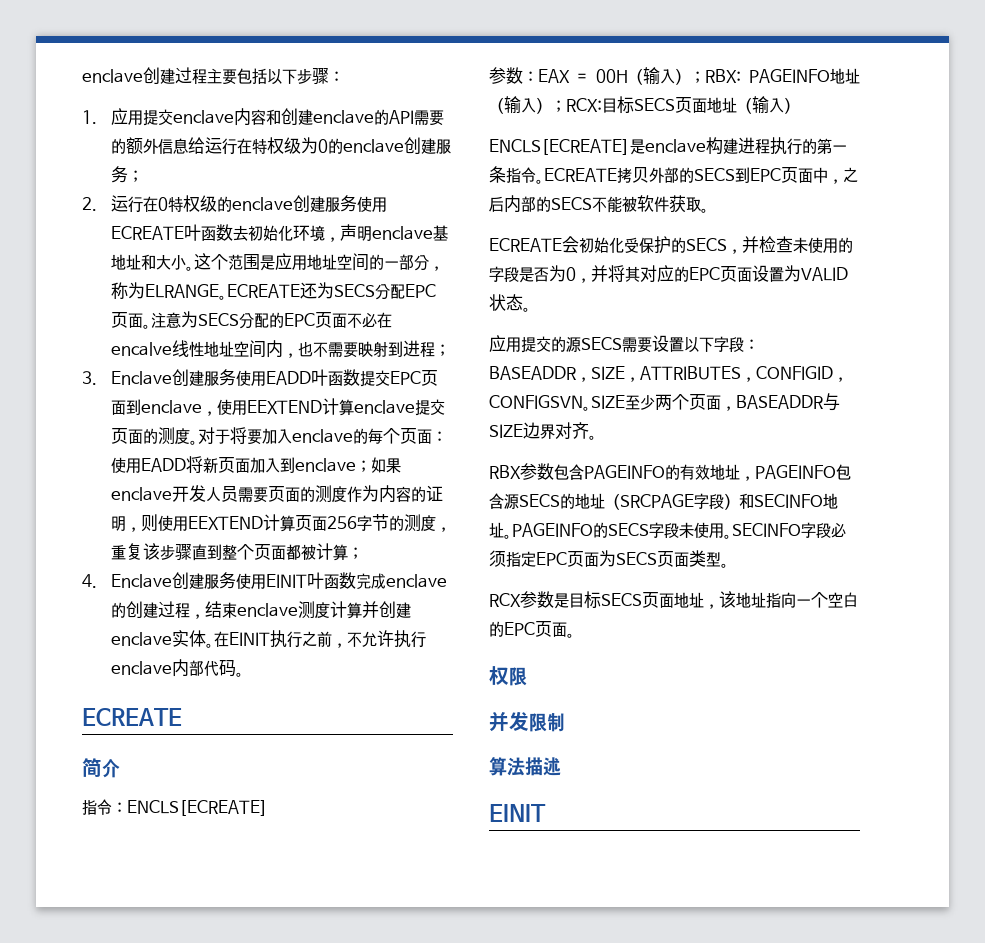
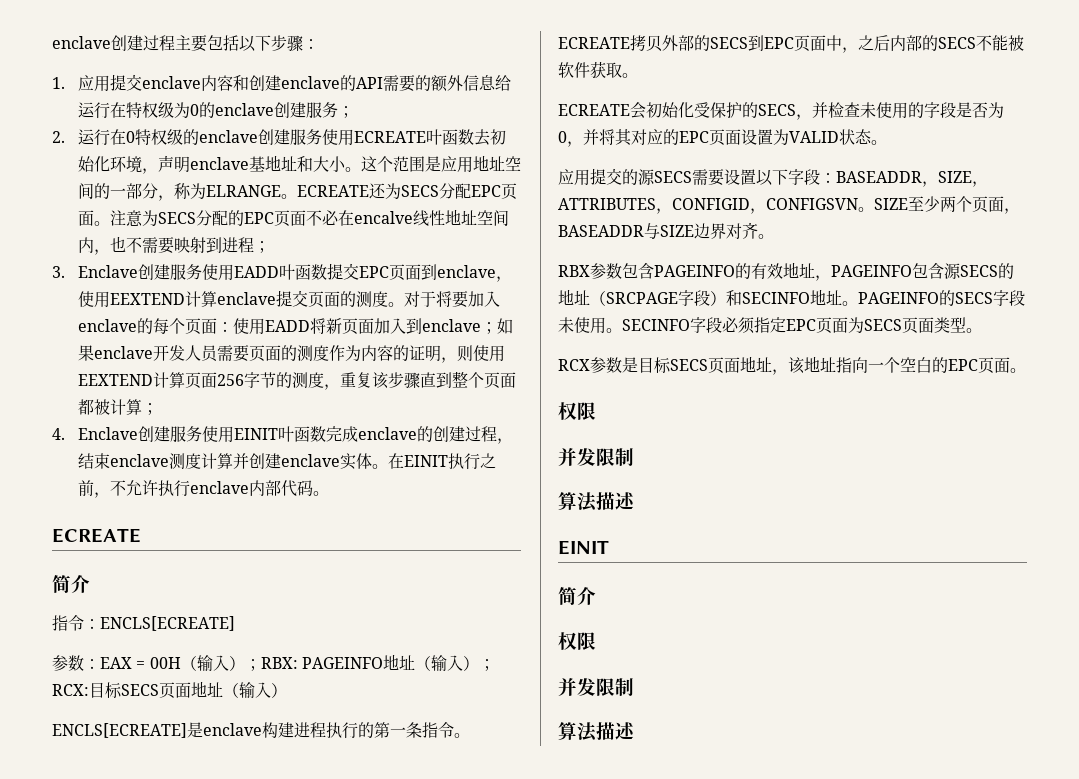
(546, 813) none -> [558,587,596,605] [558,632,596,650] [558,677,634,696] [558,722,635,742] // 简介 // 权限 // 并发限制 // 算法描述

